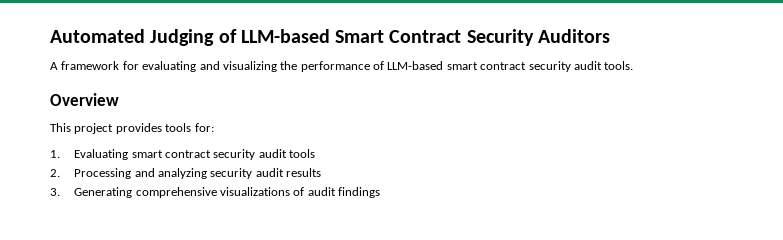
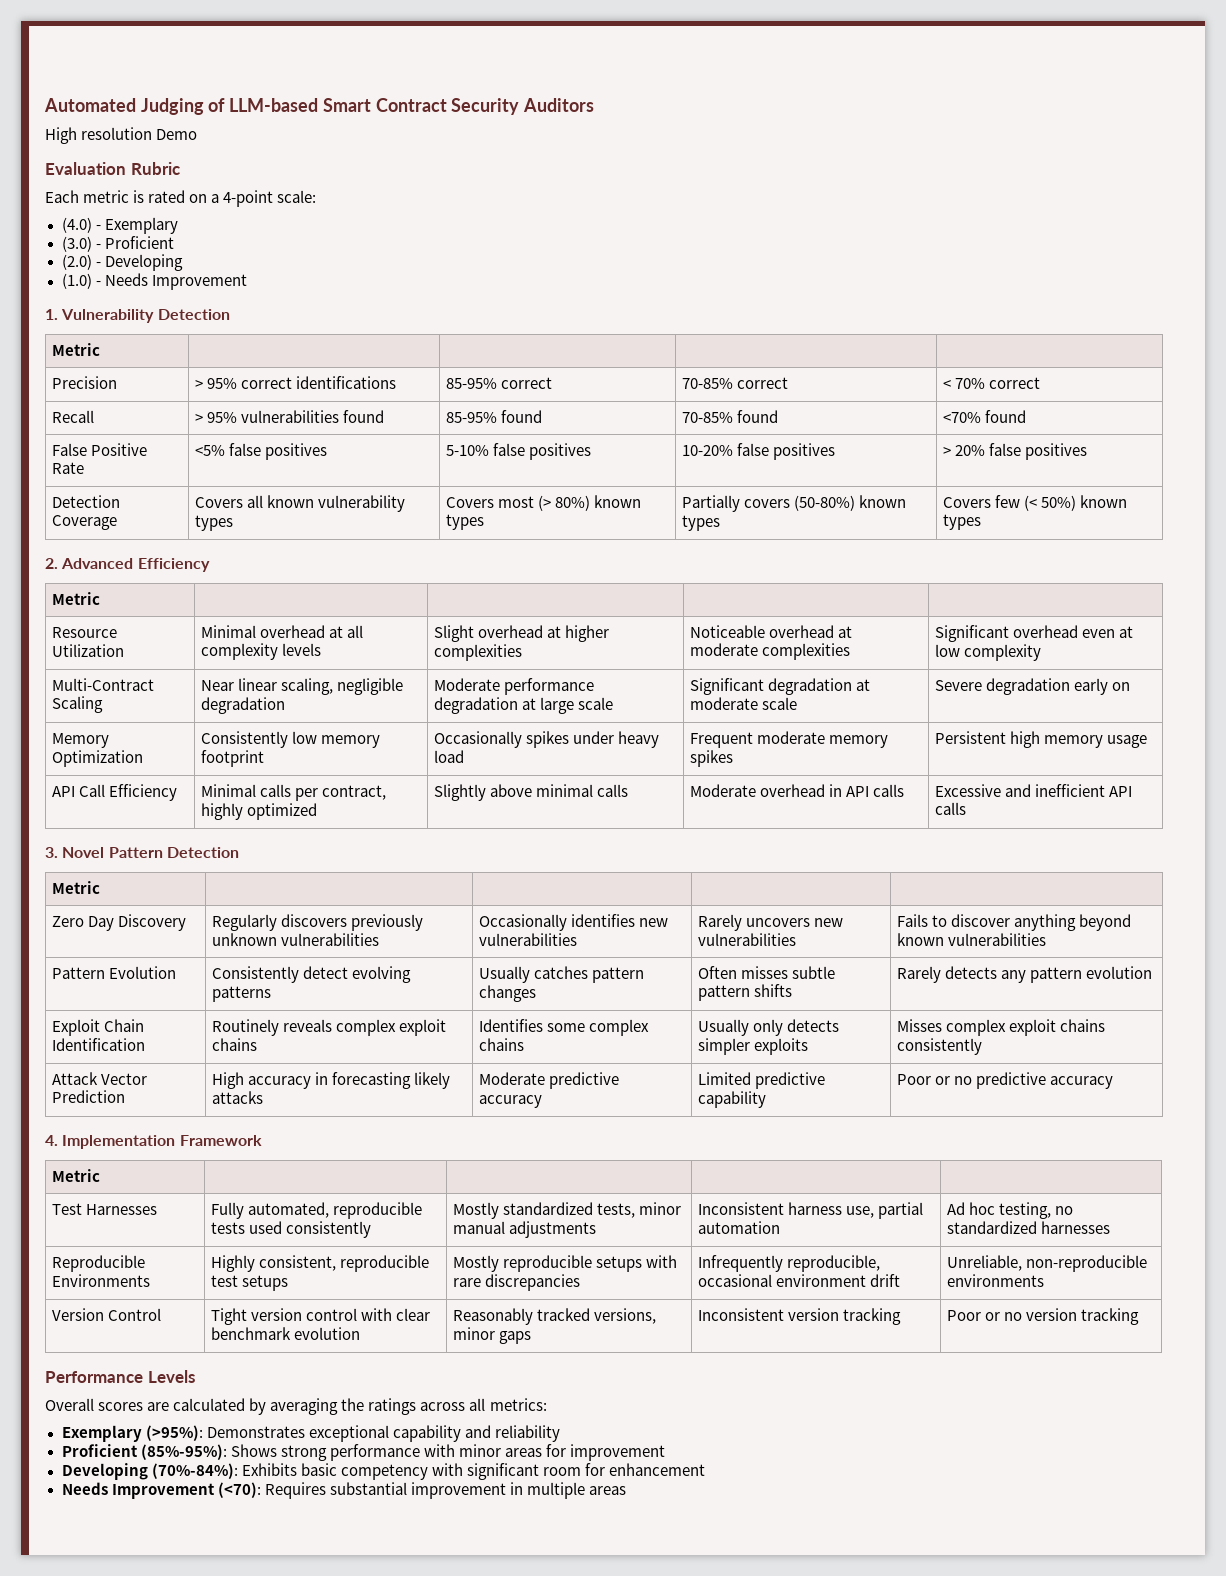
[50,61,634,72] [50,93,119,106] [50,123,214,134] [50,149,316,160] [50,168,322,179] [50,187,381,198] A framework for evaluating and visualizing the performance of LLM-based smart contract security audit tools. // Overview // This project provides tools for: // 1. Evaluating smart contract security audit tools // 2. Processing and analyzing security audit results // 3. Generating comprehensive visualizations of audit findings -> [45,127,198,144] [45,162,180,175] [45,190,317,207] [61,217,178,234] [61,236,174,252] [61,254,183,271] [61,273,247,290] [45,309,230,323] [51,343,100,356] [51,376,117,389] [194,376,397,389] [445,377,553,389] [681,377,789,389] [942,377,1041,389] [51,410,94,423] [194,410,385,423] [445,410,543,423] [681,410,779,423] [942,410,1027,423] [51,443,148,456] [51,462,84,474] [194,443,328,460] [445,443,592,460] [681,443,836,460] [942,443,1088,460] [51,495,120,508] [51,515,117,530] [194,495,406,512] [194,515,233,531] [445,495,642,511] [445,514,484,530] [681,495,907,512] [681,515,720,531] [942,495,1128,511] [942,514,981,530] [45,558,210,572] [51,592,100,605] [51,627,117,638] [51,644,124,657] [200,625,364,638] [200,643,322,660] [433,625,610,642] [433,644,522,661] [689,625,853,638] [689,643,851,660] [934,625,1134,642] [934,644,1042,661] [51,678,154,691] [51,696,103,713] [200,678,404,695] [200,697,285,714] [433,678,595,695] [433,697,614,714] [689,678,871,695] [689,697,798,710] [934,678,1131,695] [51,733,109,748] [51,750,143,767] [200,731,381,748] [200,750,264,767] [433,731,660,748] [433,750,464,763] [689,731,889,748] [689,750,733,767] [934,731,1148,748] [51,784,178,801] [200,784,387,801] [200,803,318,820] [433,784,629,801] [689,784,905,797] [934,784,1133,797] [934,802,966,815] [45,847,239,858] [51,881,100,894] [51,914,187,931] [211,914,424,931] [211,933,380,946] [478,914,669,931] [478,933,577,946] [697,914,844,931] [697,933,796,946] [896,914,1132,931] [896,933,1047,946] [51,966,177,979] [211,966,412,983] [211,986,271,1002] [478,966,645,983] [478,985,536,1002] [697,966,836,979] [697,984,793,1001] [896,966,1153,983] [51,1019,145,1036] [51,1038,145,1051] [211,1019,447,1036] [211,1038,257,1051] [478,1019,650,1036] [478,1038,524,1051] [697,1019,840,1036] [697,1038,809,1055] [896,1019,1106,1036] [896,1038,982,1055] [51,1072,148,1085] [51,1090,125,1103] [211,1072,451,1089] [211,1091,263,1104] [478,1072,620,1089] [478,1095,542,1108] [697,1072,826,1089] [697,1091,766,1108] [896,1072,1114,1089] [45,1135,262,1149] [51,1169,100,1182] [51,1203,158,1215] [210,1202,423,1219] [210,1221,372,1238] [452,1202,682,1219] [452,1221,597,1238] [697,1202,924,1219] [697,1221,780,1234] [946,1202,1074,1219] [946,1221,1111,1234] [51,1255,145,1272] [51,1274,150,1287] [210,1255,430,1272] [210,1275,289,1291] [452,1255,678,1272] [452,1274,581,1291] [697,1255,881,1272] [697,1274,901,1287] [946,1255,1148,1272] [946,1274,1044,1287] [51,1308,162,1321] [210,1308,431,1325] [210,1327,361,1340] [452,1308,657,1325] [452,1327,532,1344] [697,1308,902,1325] [946,1308,1140,1325] [45,1370,195,1383] [45,1398,547,1415] [61,1425,560,1442] [61,1444,665,1461] [61,1463,705,1480] [61,1482,626,1499] High resolution Demo // Evaluation Rubric // Each metric is rated on a 4-point scale: // (4.0) - Exemplary // (3.0) - Proficient // (2.0) - Developing // (1.0) - Needs Improvement // 1. Vulnerability Detection // Metric | | | | // Precision | > 95% correct identifications | 85-95% correct | 70-85% correct | < 70% correct // Recall | > 95% vulnerabilities found | 85-95% found | 70-85% found | <70% found // False Positive Rate | <5% false positives | 5-10% false positives | 10-20% false positives | > 20% false positives // Detection Coverage | Covers all known vulnerability types | Covers most (> 80%) known types | Partially covers (50-80%) known types | Covers few (< 50%) known types // 2. Advanced Efficiency // Metric | | | | // Resource Utilization | Minimal overhead at all complexity levels | Slight overhead at higher complexities | Noticeable overhead at moderate complexities | Significant overhead even at low complexity // Multi-Contract Scaling | Near linear scaling, negligible degradation | Moderate performance degradation at large scale | Significant degradation at moderate scale | Severe degradation early on // Memory Optimization | Consistently low memory footprint | Occasionally spikes under heavy load | Frequent moderate memory spikes | Persistent high memory usage // API Call Efficiency | Minimal calls per contract, highly optimized | Slightly above minimal calls | Moderate overhead in API calls | Excessive and inefficient API calls // 3. Novel Pattern Detection // Metric | | | | // Zero Day Discovery | Regularly discovers previously unknown vulnerabilities | Occasionally identifies new vulnerabilities | Rarely uncovers new vulnerabilities | Fails to discover anything beyond known vulnerabilities // Pattern Evolution | Consistently detect evolving patterns | Usually catches pattern changes | Often misses subtle pattern shifts | Rarely detects any pattern evolution // Exploit Chain Identification | Routinely reveals complex exploit chains | Identifies some complex chains | Usually only detects simpler exploits | Misses complex exploit chains consistently // Attack Vector Prediction | High accuracy in forecasting likely attacks | Moderate predictive accuracy | Limited predictive capability | Poor or no predictive accuracy // 4. Implementation Framework // Metric | | | | // Test Harnesses | Fully automated, reproducible tests used consistently | Mostly standardized tests, minor manual adjustments | Inconsistent harness use, partial automation | Ad hoc testing, no standardized harnesses // Reproducible Environments | Highly consistent, reproducible test setups | Mostly reproducible setups with rare discrepancies | Infrequently reproducible, occasional environment drift | Unreliable, non-reproducible environments // Version Control | Tight version control with clear benchmark evolution | Reasonably tracked versions, minor gaps | Inconsistent version tracking | Poor or no version tracking // Performance Levels // Overall scores are calculated by averaging the ratings across all metrics: // Exemplary (>95%): Demonstrates exceptional capability and reliability // Proficient (85%-95%): Shows strong performance with minor areas for improvement // Developing (70%-84%): Exhibits basic competency with significant room for enhancement // Needs Improvement (<70): Requires substantial improvement in multiple areas

